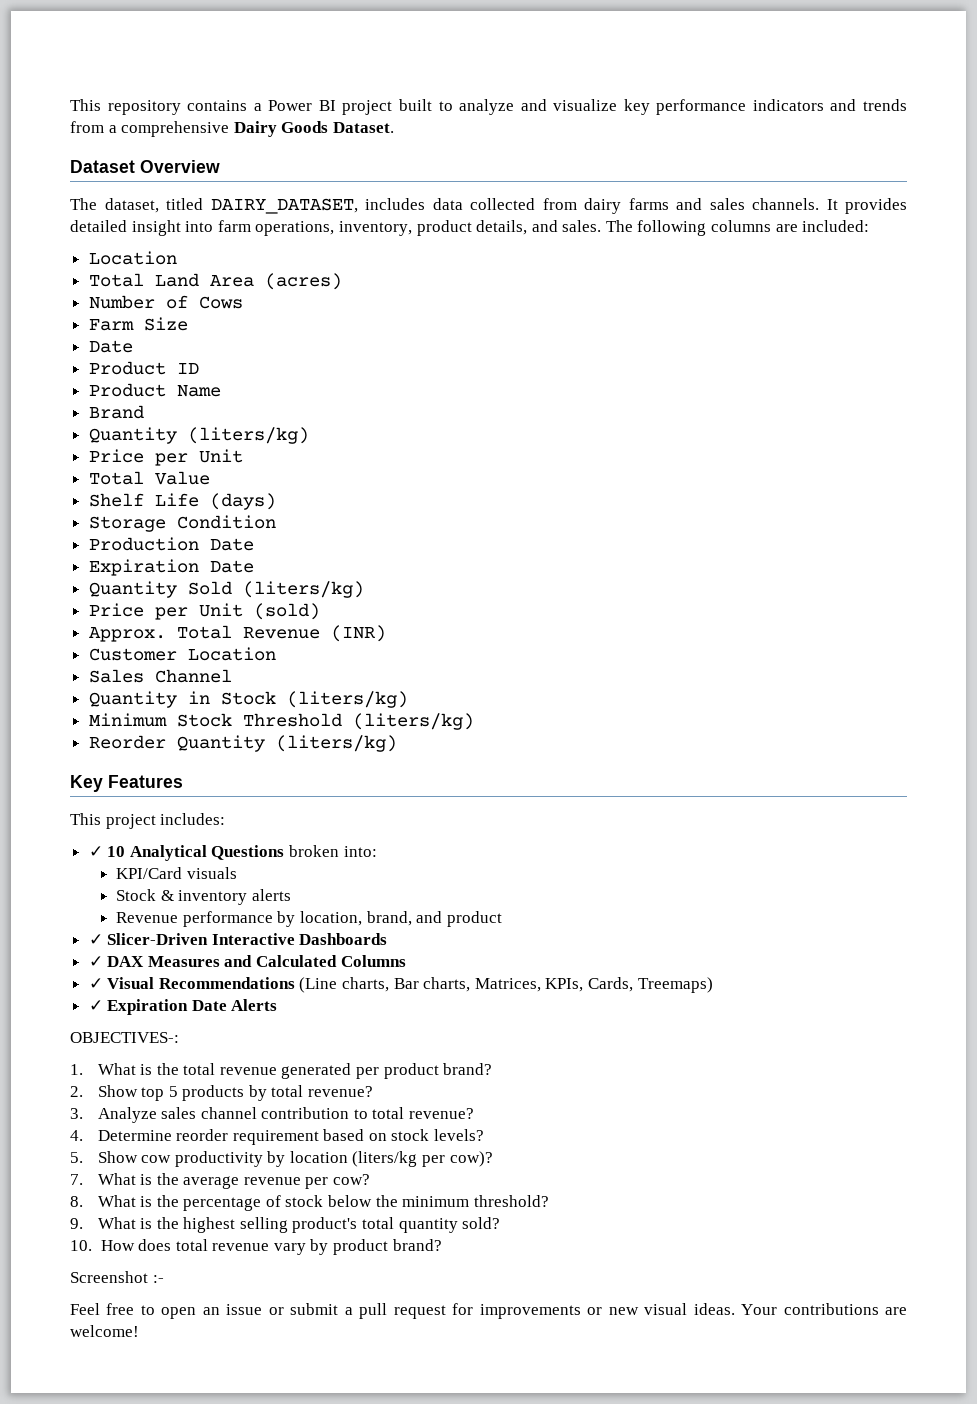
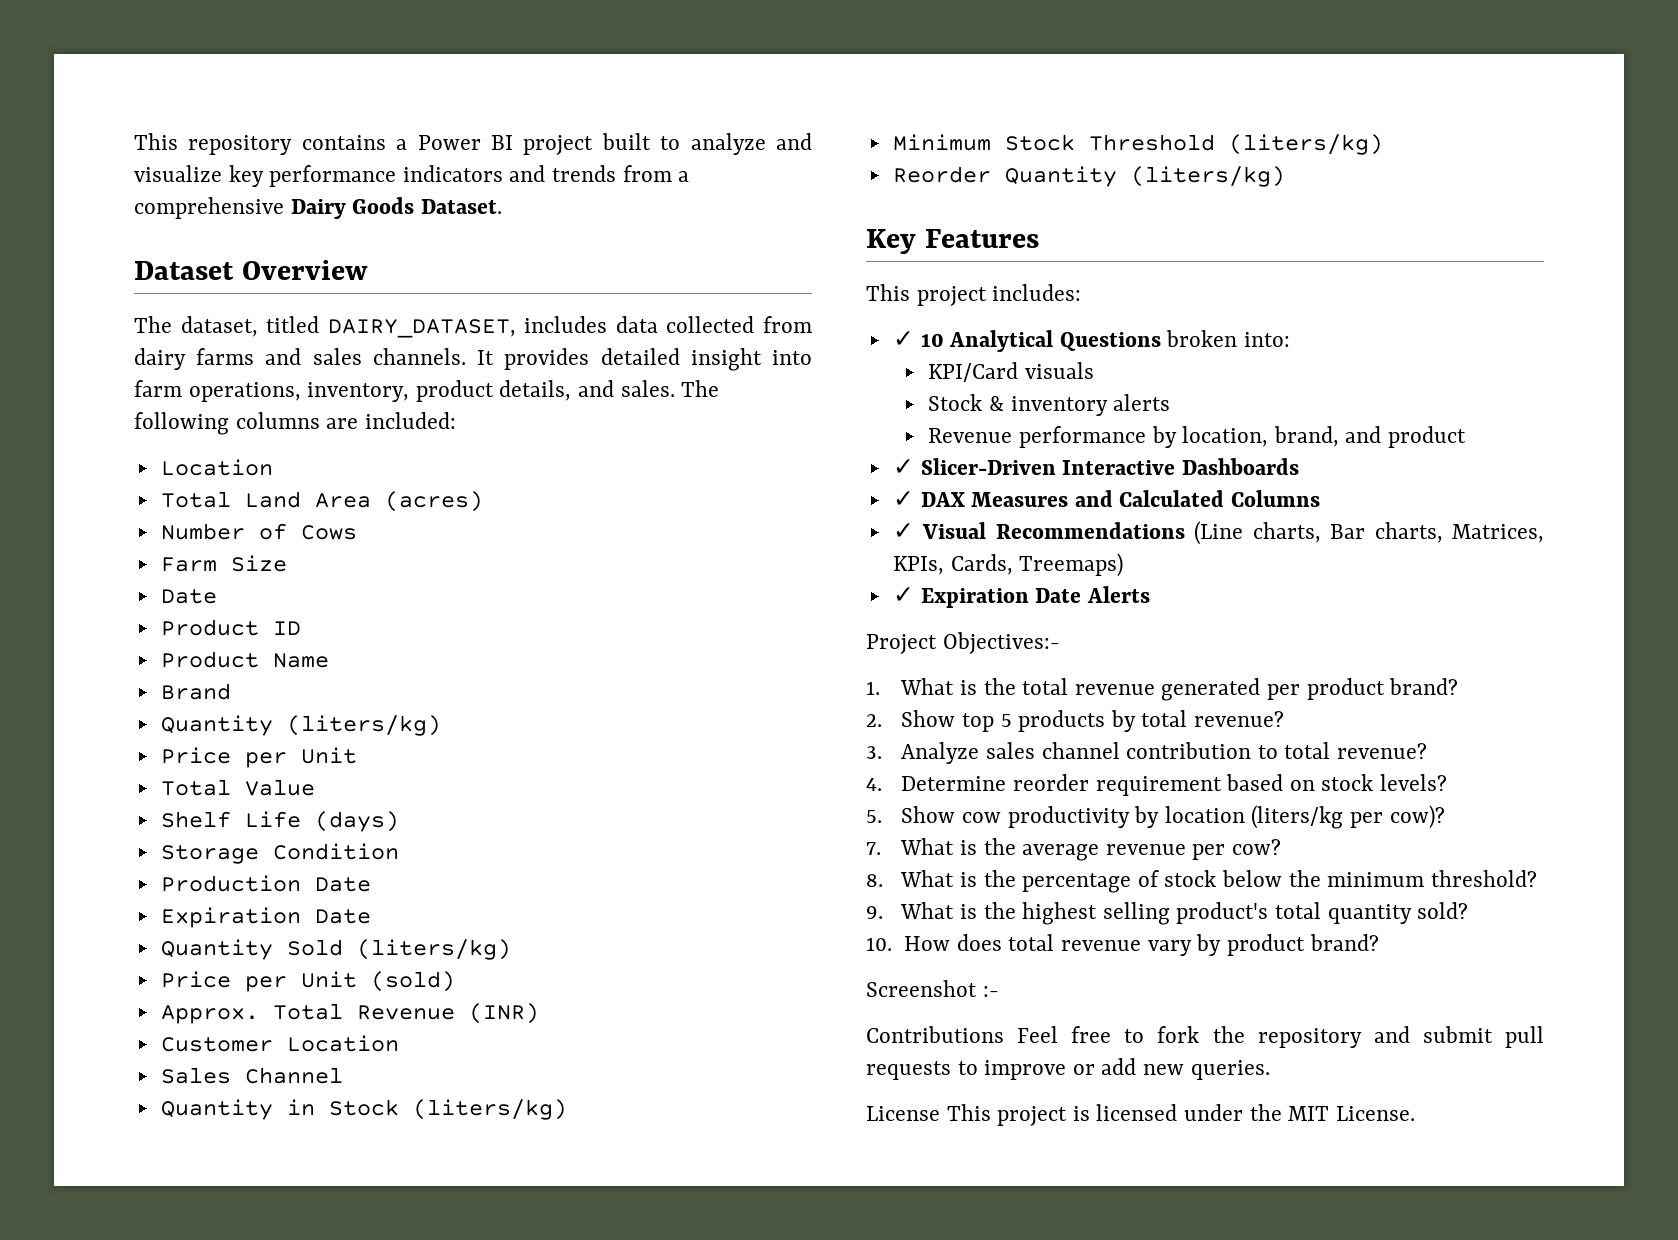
[70,1032,179,1043] OBJECTIVES-: -> [866,632,1060,654] Project Objectives:-
(164, 1279) none -> [866,1026,1004,1043] Contributions
[161,1303,908,1319] [70,1325,139,1337] open an issue or submit a pull request for improvements or new visual ideas. Your contributions are welcome! -> [1157,1026,1544,1048] [866,1058,1270,1080] [866,1104,1415,1126] fork the repository and submit pull requests to improve or add new queries. // License This project is licensed under the MIT License.

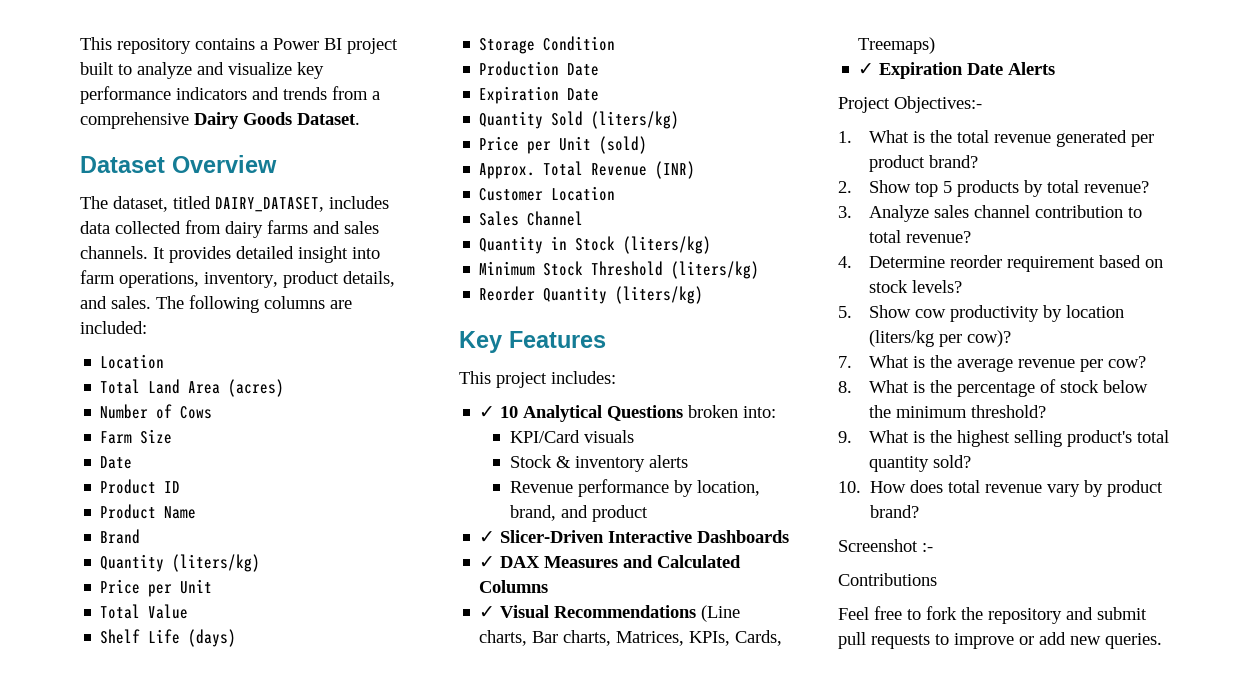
(1004, 1034) none -> (937, 579) //
[866,1104,1415,1126] // License This project is licensed under the MIT License. -> (1162, 641) none

